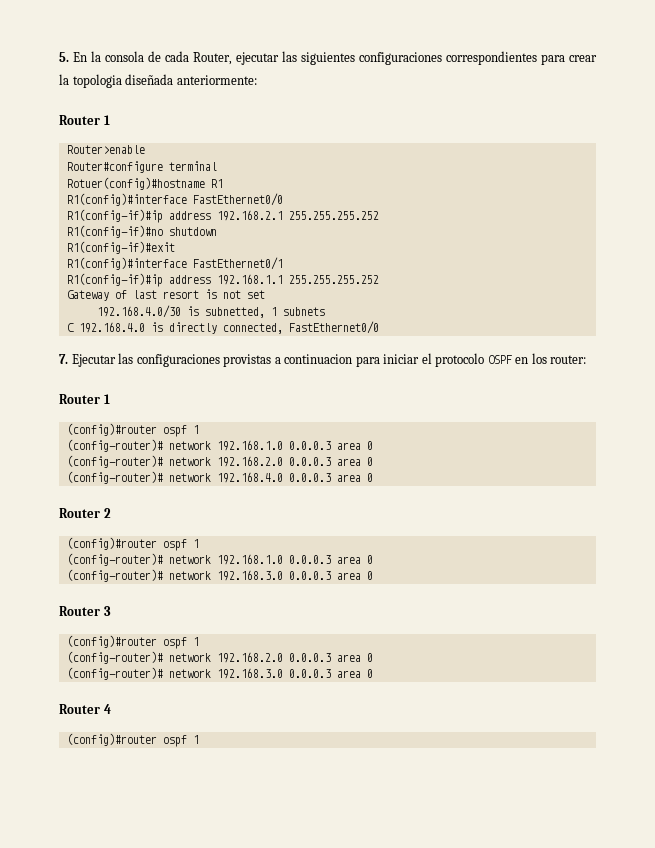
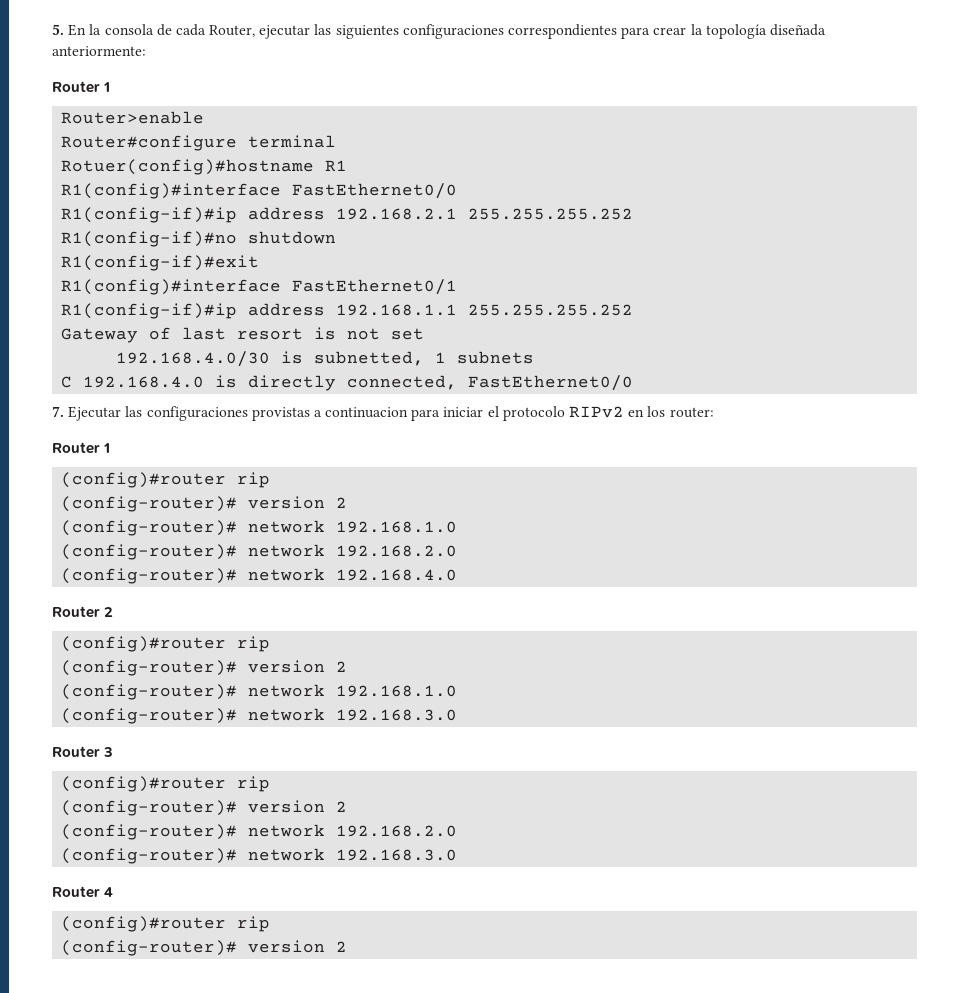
[72,74,122,88] topologia -> [705,24,767,39] topología
[487,355,512,364] OSPF -> [569,406,625,418] RIPv2
[162,425,199,437] [66,439,373,452] [66,455,373,468] ospf 1 // (config-router)# network 192.168.1.0 0.0.0.3 area 0 // (config-router)# network 192.168.2.0 0.0.0.3 area 0 -> [237,472,271,488] [61,496,348,512] [61,520,458,536] [61,544,458,560] rip // (config-router)# version 2 // (config-router)# network 192.168.1.0 // (config-router)# network 192.168.2.0
[288,473,373,482] 0.0.0.3 area 0 -> (458, 575) none
[162,539,199,551] [66,553,373,566] [66,569,373,582] ospf 1 // (config-router)# network 192.168.1.0 0.0.0.3 area 0 // (config-router)# network 192.168.3.0 0.0.0.3 area 0 -> [237,636,271,652] [61,660,348,676] [61,684,458,700] [61,708,458,724] rip // (config-router)# version 2 // (config-router)# network 192.168.1.0 // (config-router)# network 192.168.3.0
[162,637,199,649] [66,651,373,664] [66,667,373,680] ospf 1 // (config-router)# network 192.168.2.0 0.0.0.3 area 0 // (config-router)# network 192.168.3.0 0.0.0.3 area 0 -> [237,776,271,792] [61,800,348,816] [61,824,458,840] [61,848,458,864] rip // (config-router)# version 2 // (config-router)# network 192.168.2.0 // (config-router)# network 192.168.3.0
[162,735,199,747] ospf 1 -> [237,916,271,932] [61,940,348,956] rip // (config-router)# version 2

